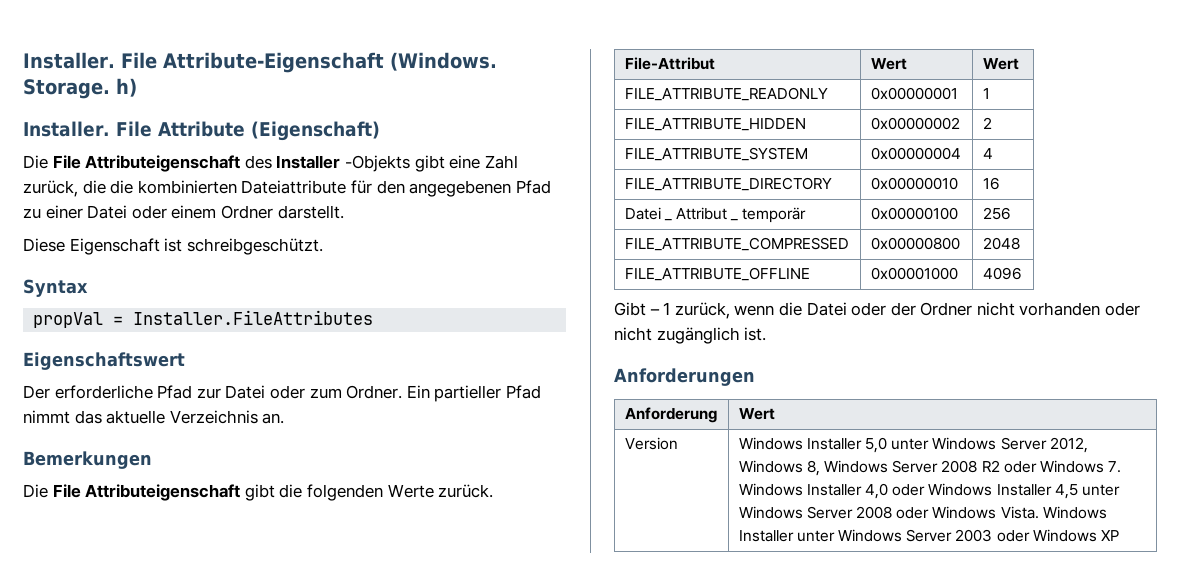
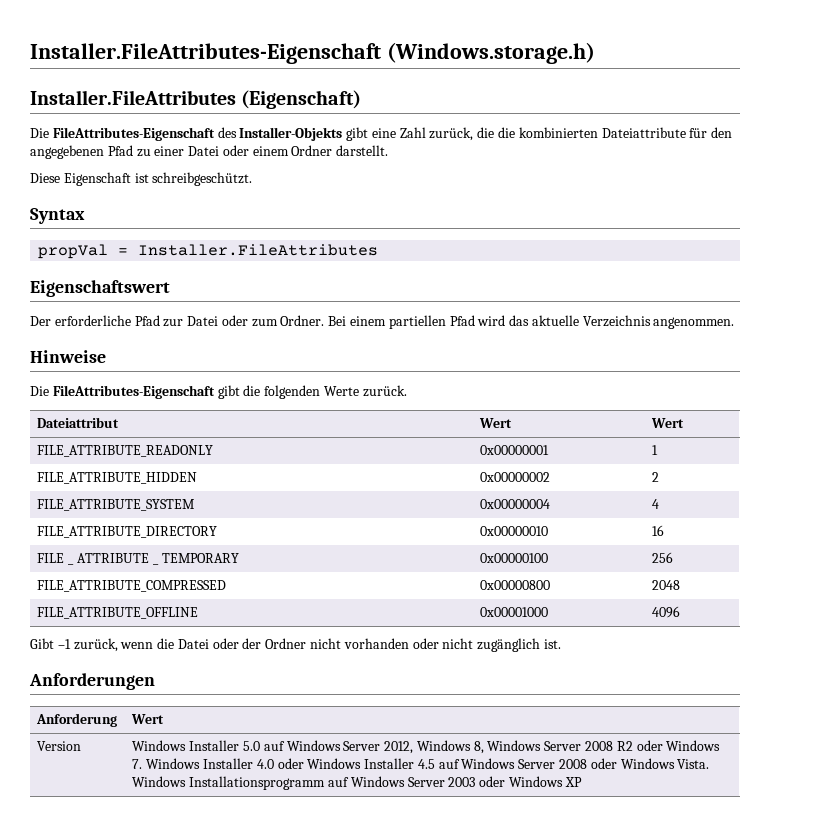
[23,52,497,73] [23,78,137,99] [23,121,380,141] [23,155,410,172] Installer. File Attribute-Eigenschaft (Windows. Storage. h) // Installer. File Attribute (Eigenschaft) // Die File Attributeigenschaft des Installer -Objekts -> [30,42,595,64] [30,90,362,109] [30,127,343,141] Installer.FileAttributes-Eigenschaft (Windows.storage.h) // Installer.FileAttributes (Eigenschaft) // Die FileAttributes-Eigenschaft des Installer-Objekts
[406,385,541,402] [23,410,70,424] Ein partieller Pfad nimmt -> [328,315,506,329] Bei einem partiellen Pfad wird
[262,413,285,424] [23,451,152,469] [23,484,241,501] an. // Bemerkungen // Die File Attributeigenschaft -> [653,317,735,329] [30,350,106,363] [30,385,215,399] angenommen. // Hinweise // Die FileAttributes-Eigenschaft
[624,57,715,70] File-Attribut -> [37,417,120,428] Dateiattribut
[624,207,807,223] Datei _ Attribut _ temporär -> [37,553,65,563] [68,563,75,565] [77,553,150,563] [152,563,159,565] [161,553,239,563] FILE _ ATTRIBUTE _ TEMPORARY
[649,302,671,315] – 1 -> [57,639,71,649] –1
[864,437,930,453] 5,0 unter -> [243,741,285,751] 5.0 auf
[864,483,888,499] 4,0 -> [256,759,274,769] 4.0
[1054,484,1120,499] 4,5 unter -> [417,759,460,769] 4.5 auf
[738,530,835,542] Installer unter -> [189,776,350,790] Installationsprogramm auf

